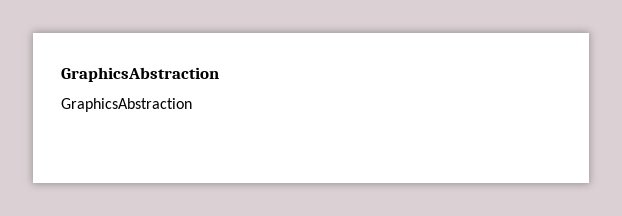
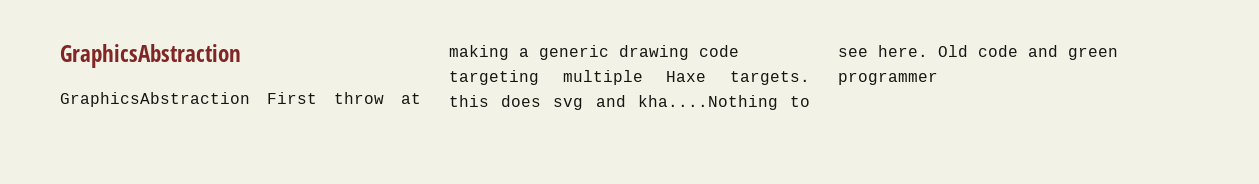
(192, 105) none -> [267,92,421,104] [449,45,739,60] [449,70,810,85] [449,95,810,110] [838,45,1118,60] [838,72,938,85] First throw at making a generic drawing code targeting multiple Haxe targets. this does svg and kha....Nothing to see here. Old code and green programmer

